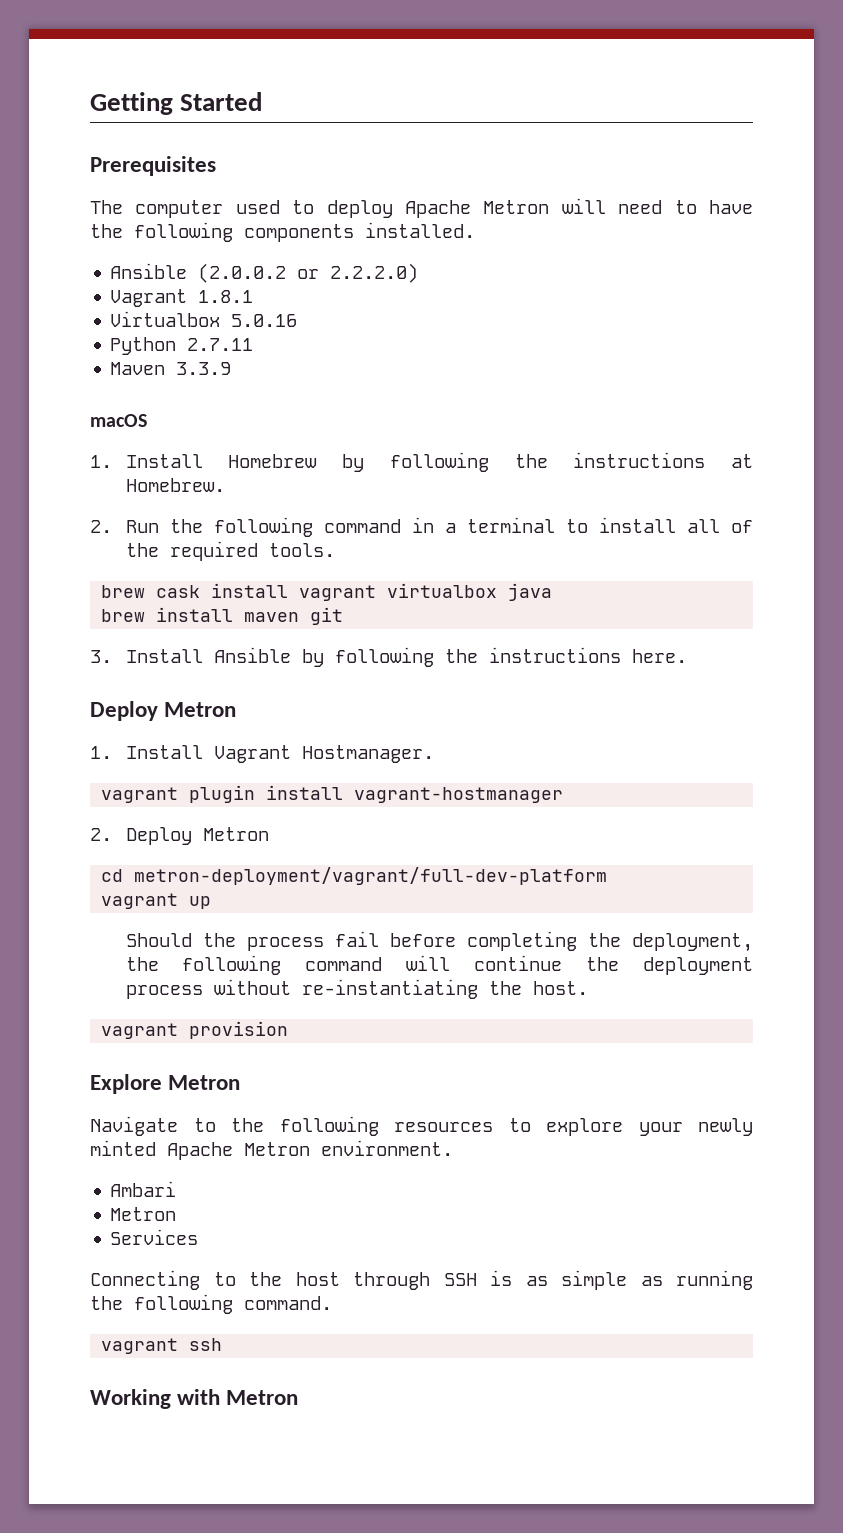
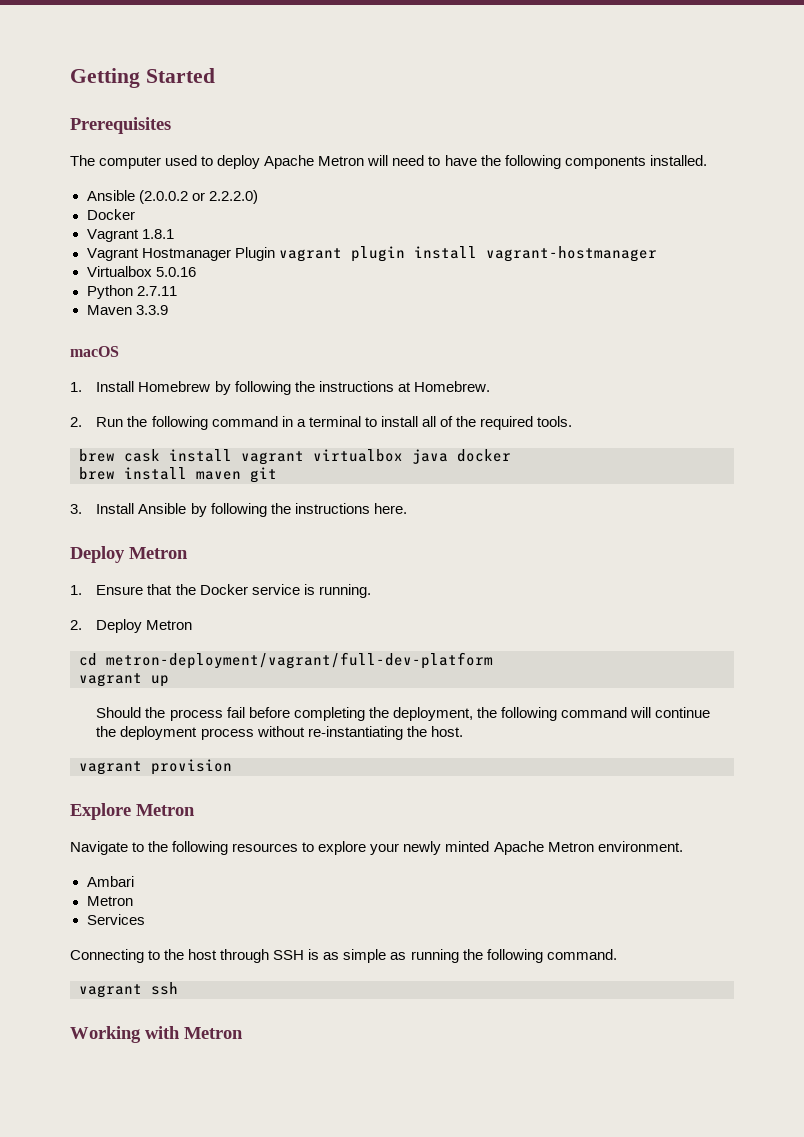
(419, 273) none -> [86,209,135,220] // Docker
(254, 296) none -> [86,246,657,262] // Vagrant Hostmanager Plugin vagrant plugin install vagrant-hostmanager
(553, 592) none -> [457,449,511,462] docker
[125,745,434,763] [101,785,564,803] Install Vagrant Hostmanager. // vagrant plugin install vagrant-hostmanager -> [96,584,371,598] Ensure that the Docker service is running.

